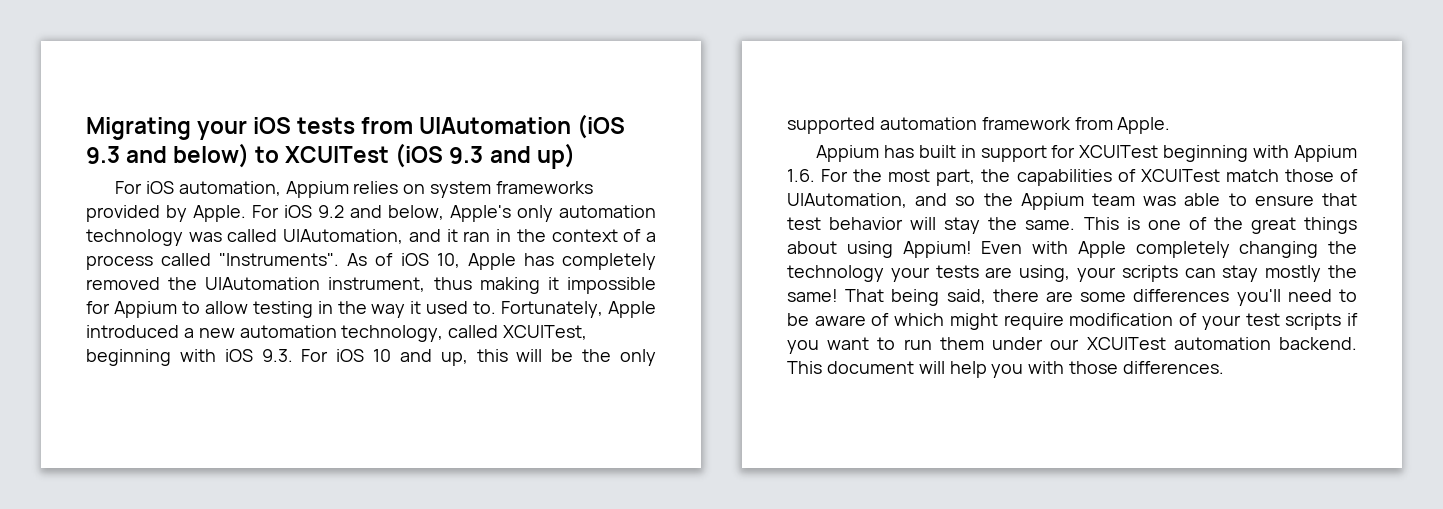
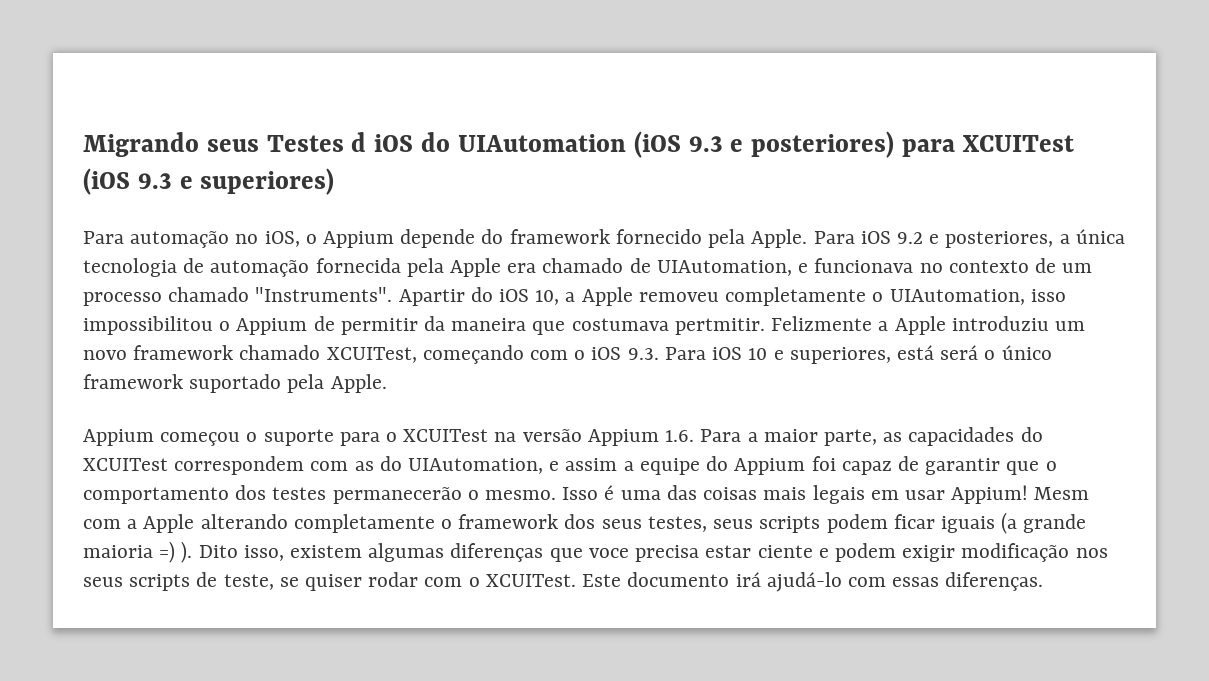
[86,114,626,140] [86,143,575,169] [114,181,594,198] [86,205,656,222] [86,229,657,246] [86,253,656,270] [86,277,657,294] [86,301,657,318] [86,325,588,342] [86,349,216,366] Migrating your iOS tests from UIAutomation (iOS 9.3 and below) to XCUITest (iOS 9.3 and up) // For iOS automation, Appium relies on system frameworks provided by Apple. For iOS 9.2 and below, Apple's only automation technology was called UIAutomation, and it ran in the context of a process called "Instruments". As of iOS 10, Apple has completely removed the UIAutomation instrument, thus making it impossible for Appium to allow testing in the way it used to. Fortunately, Apple introduced a new automation technology, called XCUITest, beginning with -> [83,131,1074,158] [83,168,335,195] [83,229,1125,248] [83,258,1093,277] [83,287,1066,306] [83,316,1085,335] [83,345,586,364] Migrando seus Testes d iOS do UIAutomation (iOS 9.3 e posteriores) para XCUITest (iOS 9.3 e superiores) // Para automação no iOS, o Appium depende do framework fornecido pela Apple. Para iOS 9.2 e posteriores, a única tecnologia de automação fornecida pela Apple era chamado de UIAutomation, e funcionava no contexto de um processo chamado "Instruments". Apartir do iOS 10, a Apple removeu completamente o UIAutomation, isso impossibilitou o Appium de permitir da maneira que costumava pertmitir. Felizmente a Apple introduziu um novo framework chamado XCUITest, começando com o
[301,349,329,362] For -> [664,347,706,360] Para
[399,349,657,366] [787,117,1171,134] [815,145,1357,162] [787,169,1358,186] [787,193,1357,210] [787,217,1357,234] [787,241,1357,258] [787,265,1357,282] [787,289,1357,306] [787,313,1358,330] [787,337,1357,354] [787,361,1225,378] and up, this will be the only supported automation framework from Apple. // Appium has built in support for XCUITest beginning with Appium 1.6. For the most part, the capabilities of XCUITest match those of UIAutomation, and so the Appium team was able to ensure that test behavior will stay the same. This is one of the great things about using Appium! Even with Apple completely changing the technology your tests are using, your scripts can stay mostly the same! That being said, there are some differences you'll need to be aware of which might require modification of your test scripts if you want to run them under our XCUITest automation backend. This document will help you with those differences. -> [773,345,1052,364] [83,374,387,393] [83,427,1043,446] [83,456,1057,475] [83,485,1090,504] [83,512,1087,534] [83,541,1108,563] [83,572,1044,592] e superiores, está será o único framework suportado pela Apple. // Appium começou o suporte para o XCUITest na versão Appium 1.6. Para a maior parte, as capacidades do XCUITest correspondem com as do UIAutomation, e assim a equipe do Appium foi capaz de garantir que o comportamento dos testes permanecerão o mesmo. Isso é uma das coisas mais legais em usar Appium! Mesm com a Apple alterando completamente o framework dos seus testes, seus scripts podem ficar iguais (a grande maioria =) ). Dito isso, existem algumas diferenças que voce precisa estar ciente e podem exigir modificação nos seus scripts de teste, se quiser rodar com o XCUITest. Este documento irá ajudá-lo com essas diferenças.

